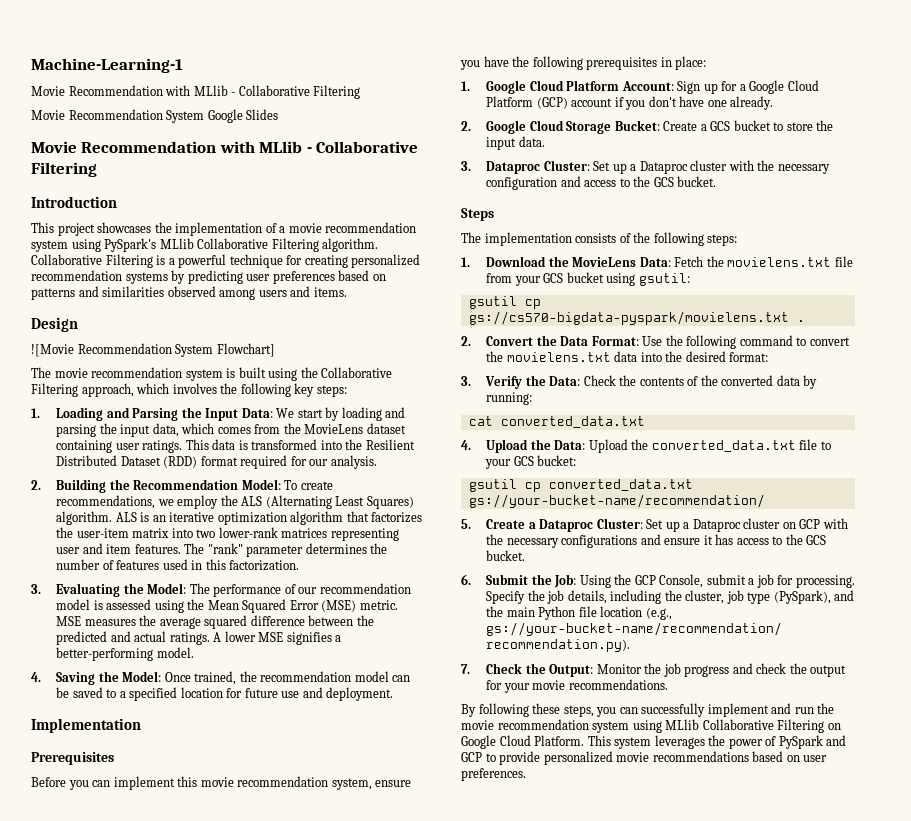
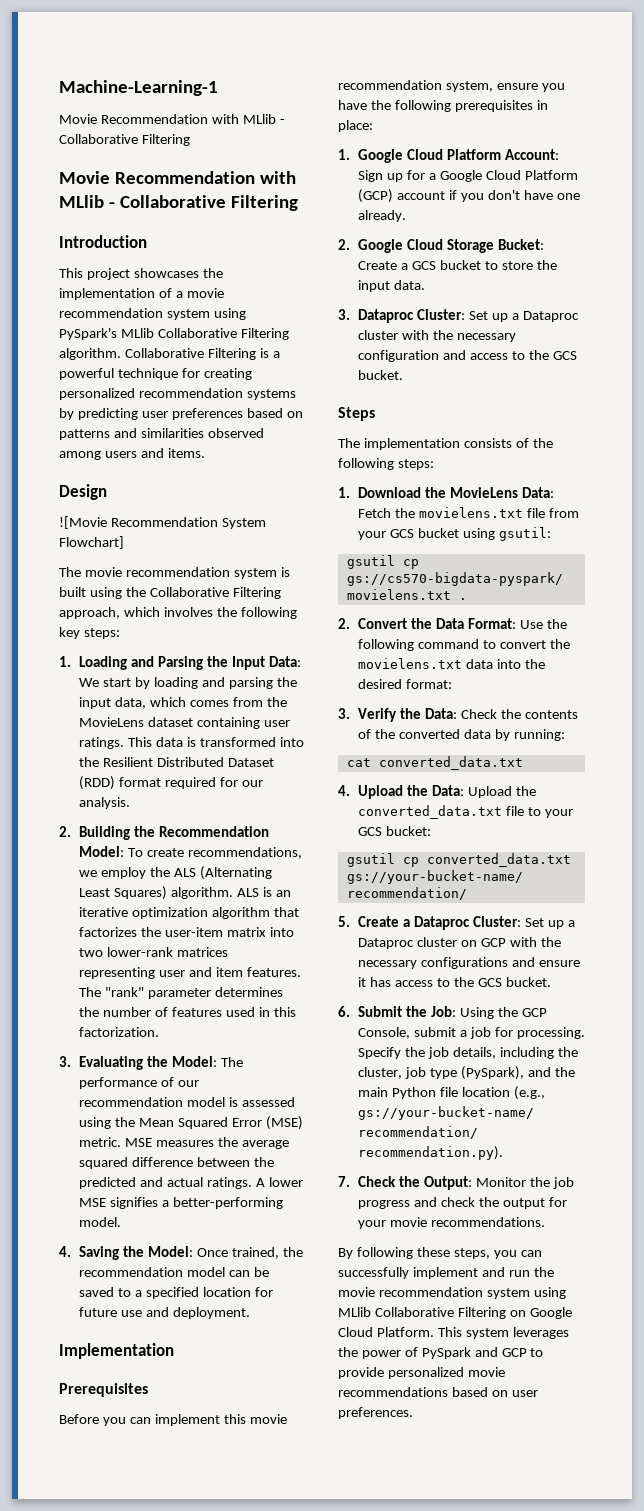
[31,109,279,123] // Movie Recommendation System Google Slides -> (190, 140) none

